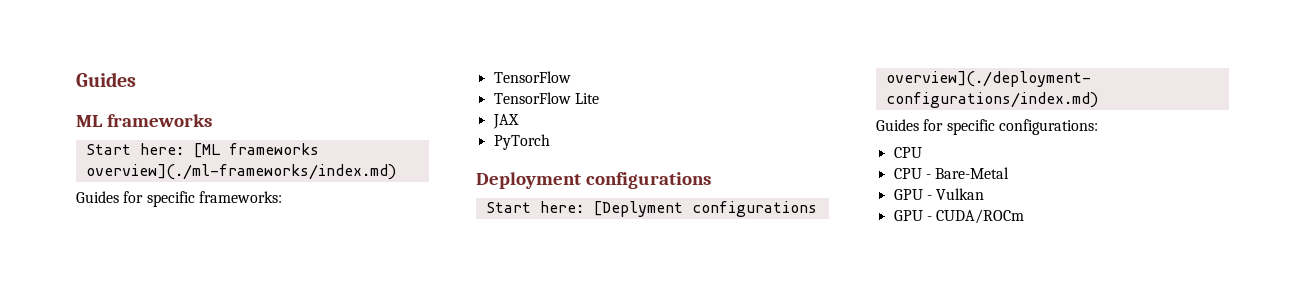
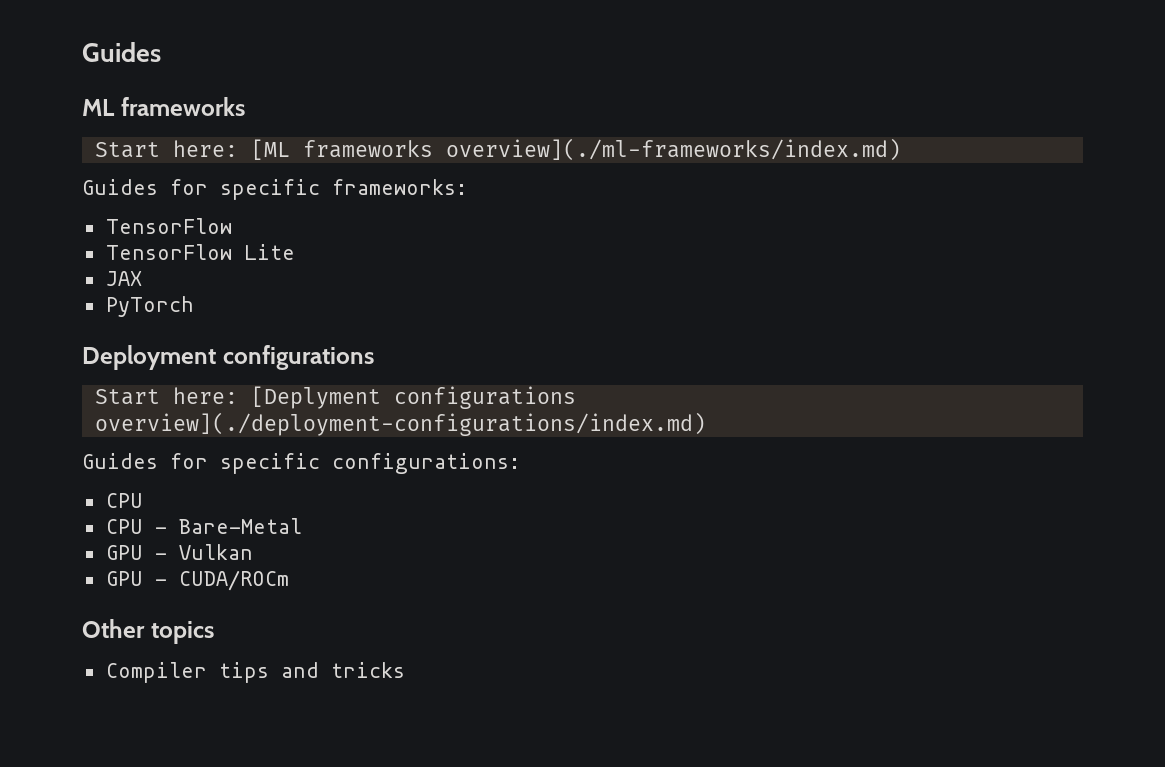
(1025, 216) none -> [82,619,214,644] [105,662,405,683] // Other topics // Compiler tips and tricks

